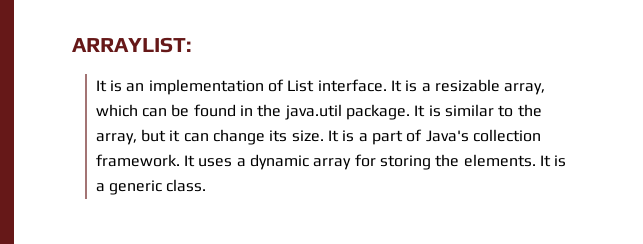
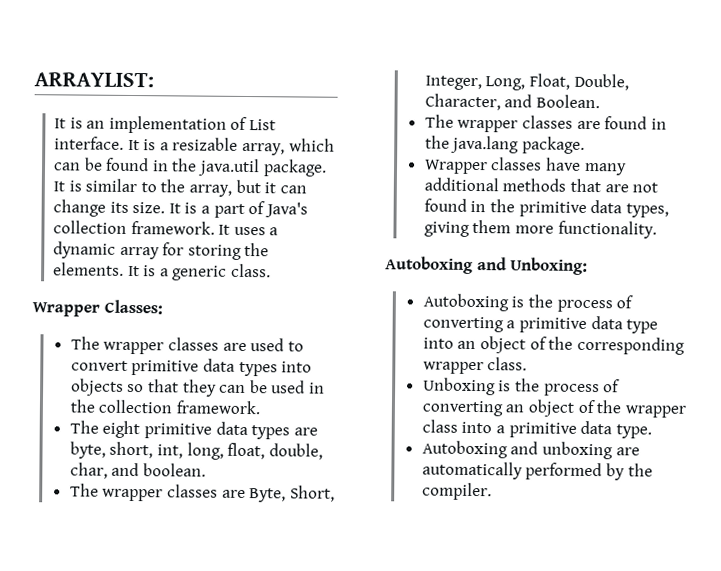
(207, 185) none -> [32,299,163,317] [70,336,304,355] [70,358,313,377] [70,378,325,397] [69,399,260,415] [69,420,318,440] [69,441,323,460] [69,462,206,479] [69,483,335,503] [424,73,629,91] [424,93,600,111] [424,114,667,133] [424,135,585,154] [423,157,627,176] [423,177,659,193] [423,198,669,218] [423,219,657,239] [385,256,589,275] [422,293,634,313] [422,316,659,334] [422,336,685,355] [422,357,528,375] [422,377,621,397] [421,399,686,418] [421,419,652,439] [421,440,640,460] [421,461,653,481] [421,482,492,501] // Wrapper Classes: // The wrapper classes are used to convert primitive data types into objects so that they can be used in the collection framework. // The eight primitive data types are byte, short, int, long, float, double, char, and boolean. // The wrapper classes are Byte, Short, Integer, Long, Float, Double, Character, and Boolean. // The wrapper classes are found in the java.lang package. // Wrapper classes have many additional methods that are not found in the primitive data types, giving them more functionality. // Autoboxing and Unboxing: // Autoboxing is the process of converting a primitive data type into an object of the corresponding wrapper class. // Unboxing is the process of converting an object of the wrapper class into a primitive data type. // Autoboxing and unboxing are automatically performed by the compiler.

